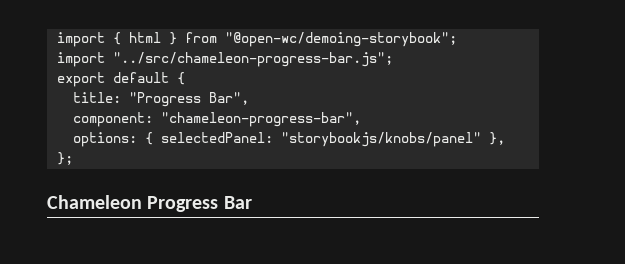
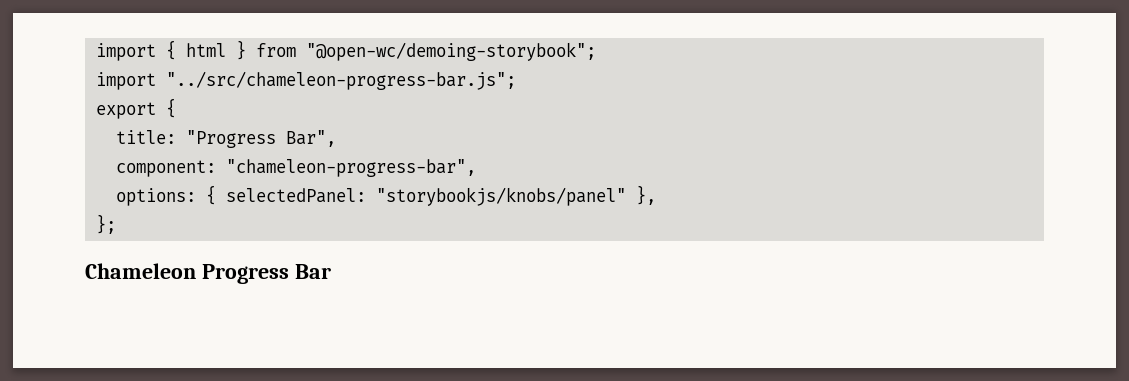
[112,72,169,83] default -> (156, 110) none

